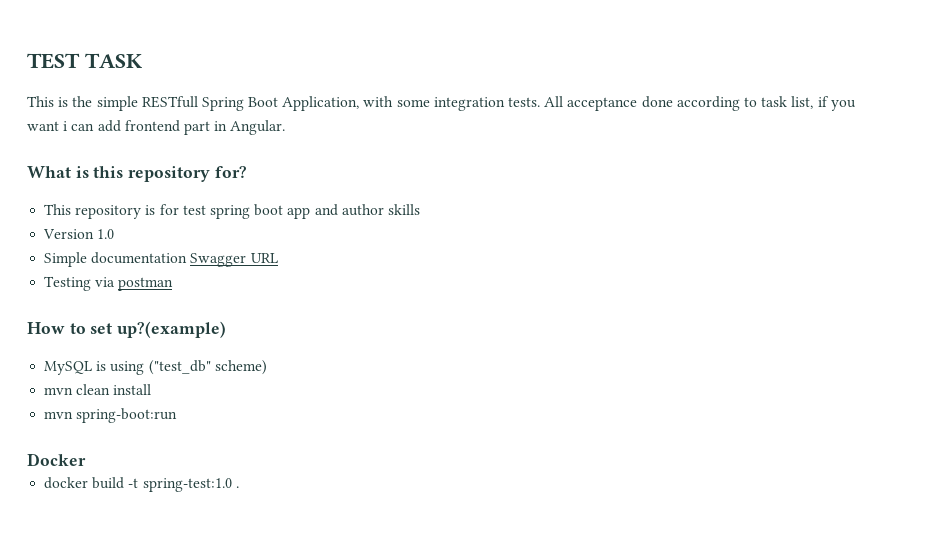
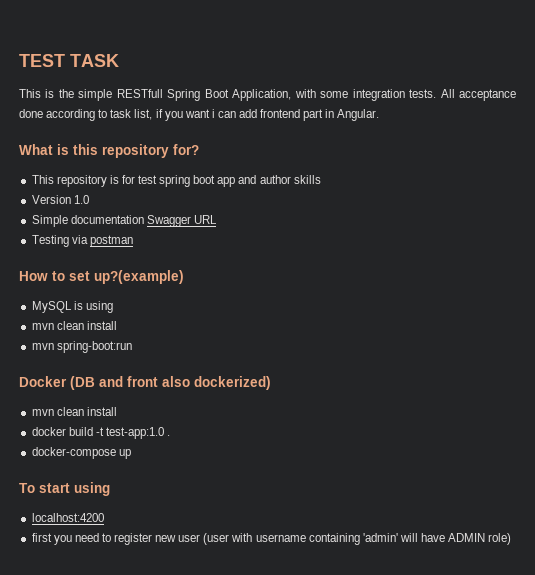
[148,360,267,375] ("test_db" scheme) -> (113, 307) none
(86, 459) none -> [70,376,271,390] [31,407,117,416] (DB and front also dockerized) // mvn clean install
[142,478,232,492] spring-test:1.0 -> [105,427,164,439] test-app:1.0
(239, 487) none -> [31,447,131,459] [19,482,110,496] [31,513,104,522] [31,533,512,545] // docker-compose up // To start using // localhost:4200 // first you need to register new user (user with username containing 'admin' will have ADMIN role)

